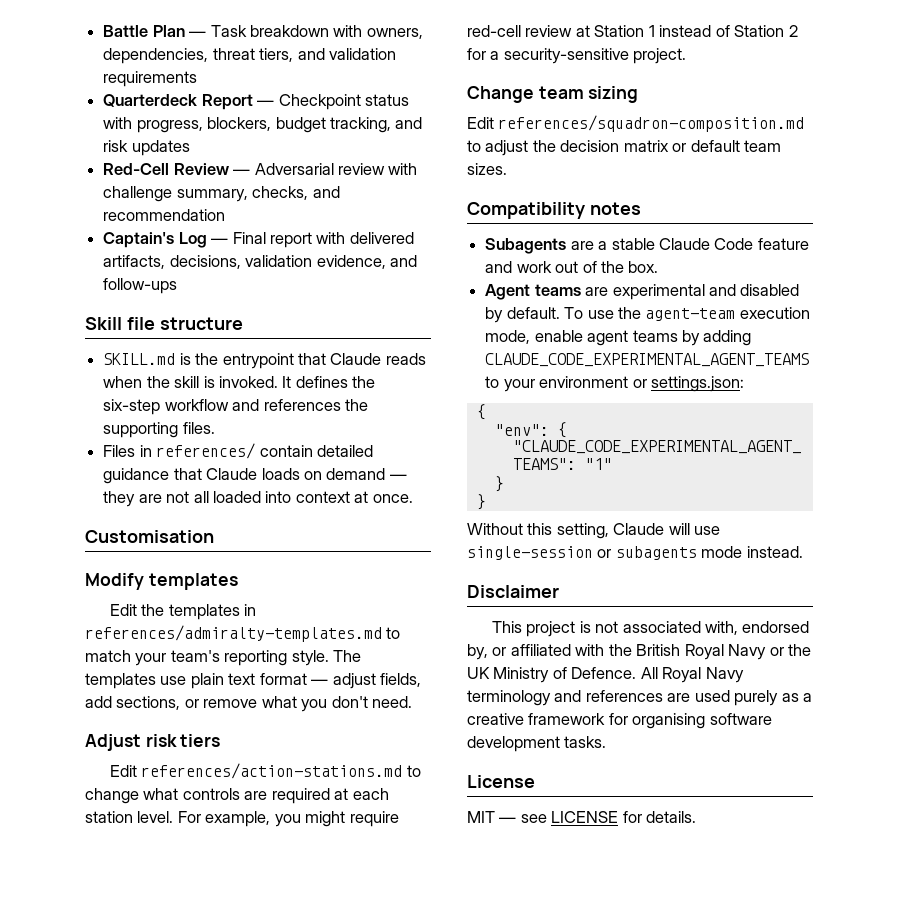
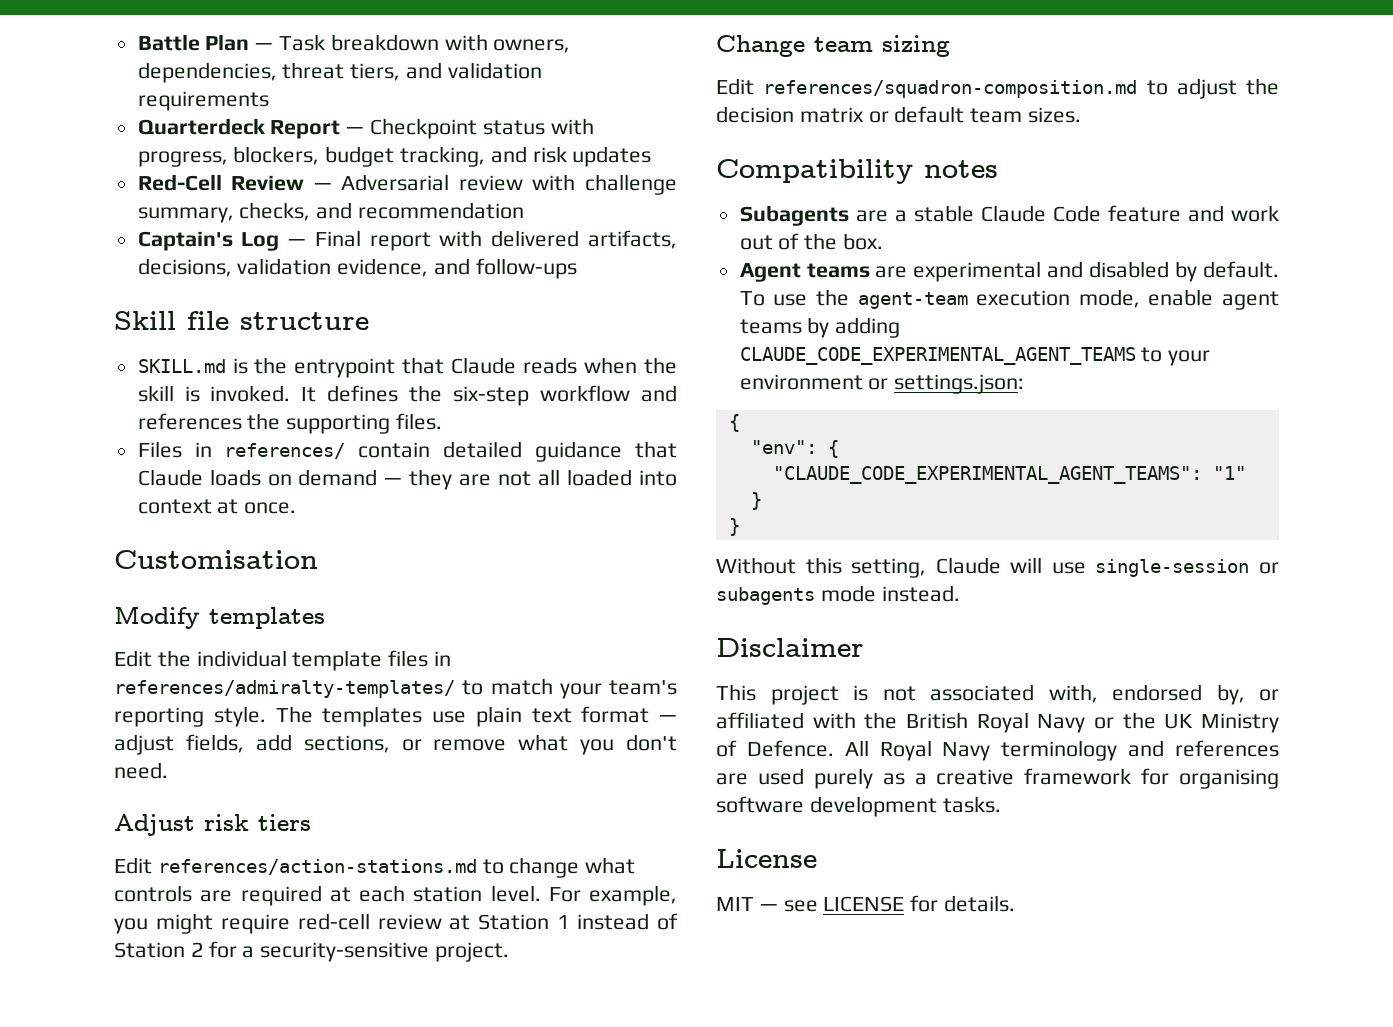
[168,604,257,620] [85,625,382,642] templates in references/admiralty-templates.md -> [196,650,452,671] [114,680,455,698] individual template files in references/admiralty-templates/

